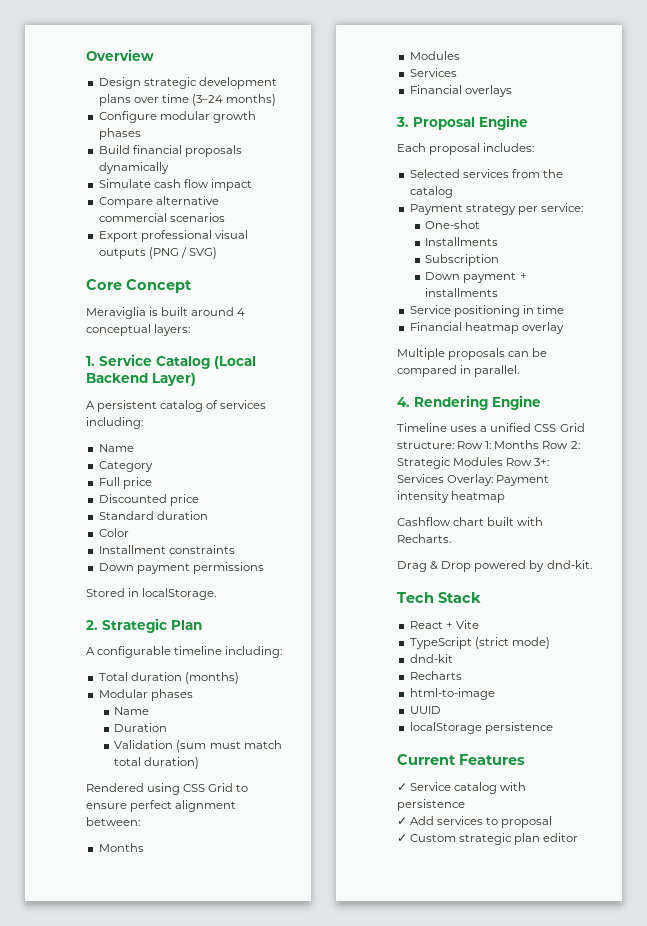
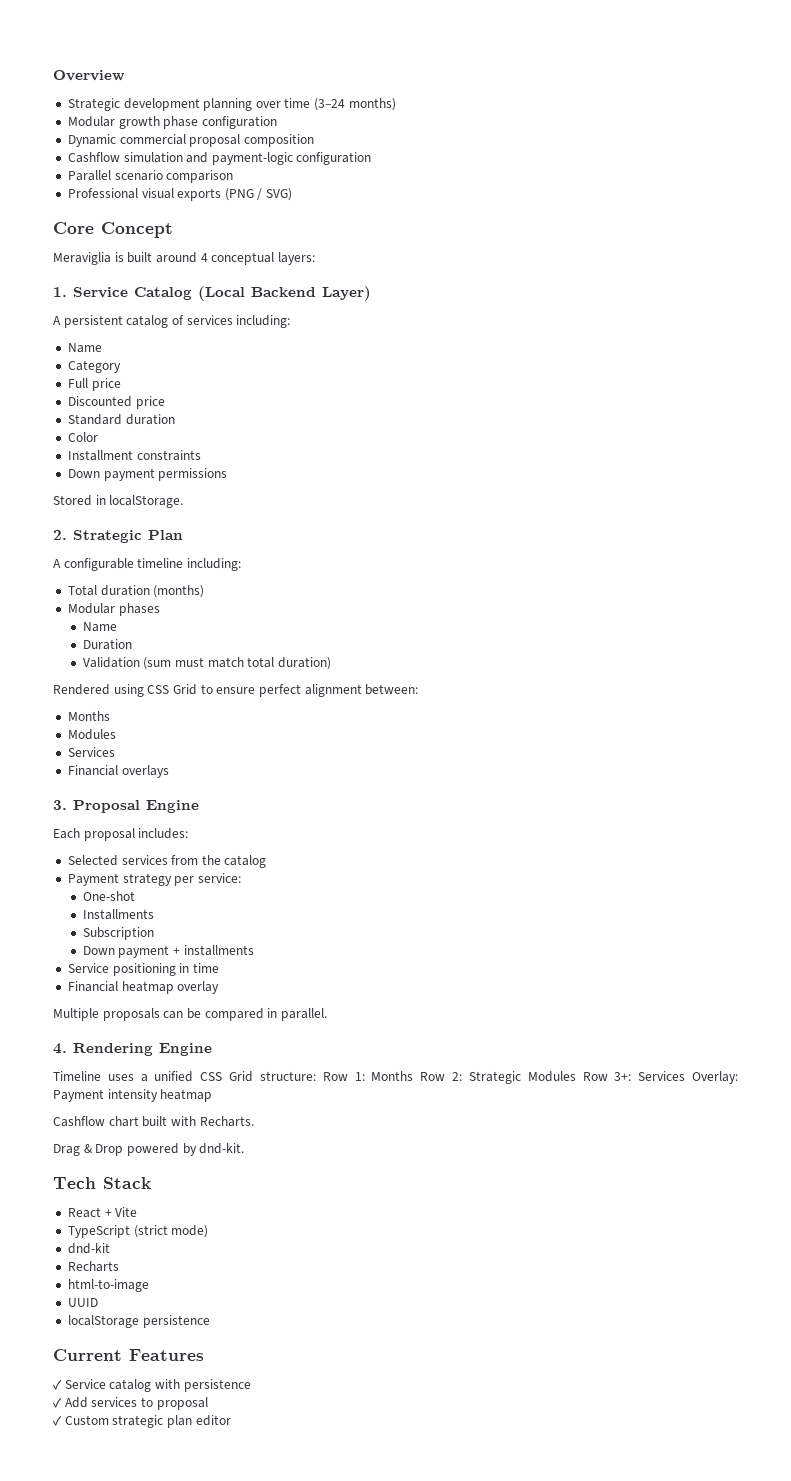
[98,77,277,89] [98,94,131,106] Design strategic development plans -> [67,98,253,111] Strategic development planning
[98,111,256,123] [98,128,141,140] [98,145,242,157] [98,162,169,174] [98,179,252,191] [98,196,219,208] [98,213,225,222] [98,230,248,242] [98,248,146,259] Configure modular growth phases // Build financial proposals dynamically // Simulate cash flow impact // Compare alternative commercial scenarios // Export professional visual outputs -> [67,116,277,129] [67,134,314,147] [67,152,372,165] [67,170,234,183] [67,188,222,201] Modular growth phase configuration // Dynamic commercial proposal composition // Cashflow simulation and payment-logic configuration // Parallel scenario comparison // Professional visual exports

